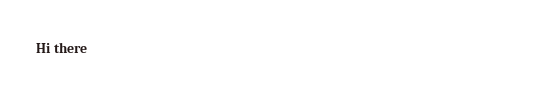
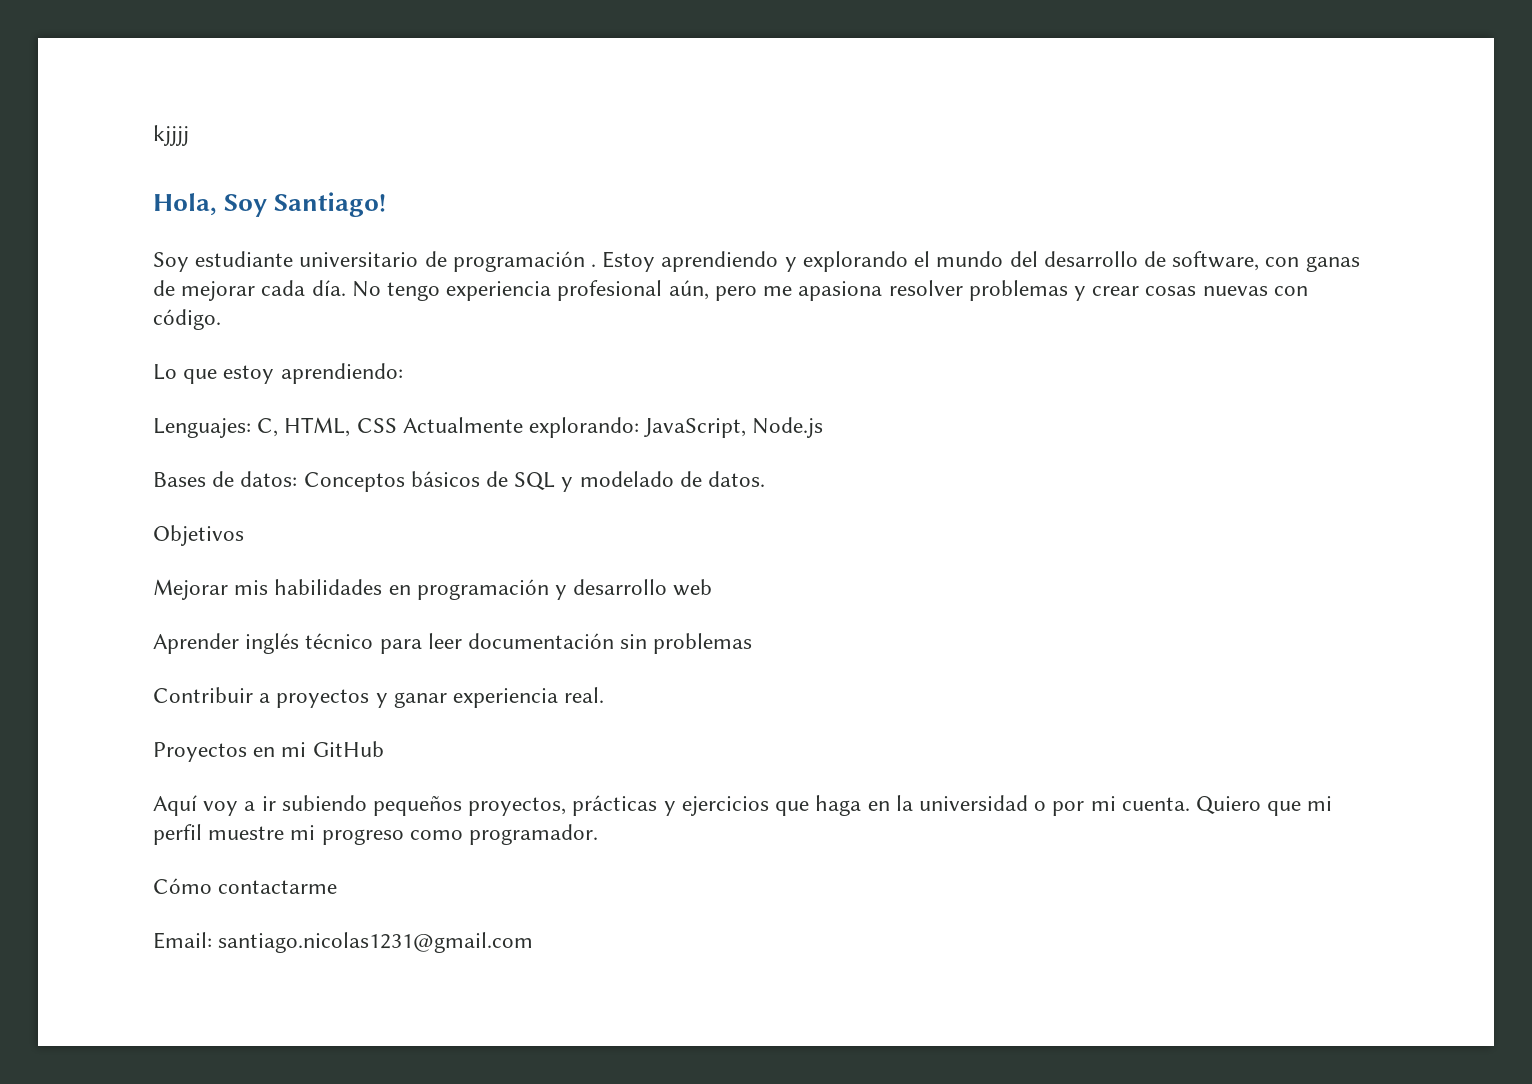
[36,42,87,53] Hi there -> [153,125,189,146] [153,192,387,217] [153,251,1360,272] [153,280,1308,301] [153,309,221,330] [153,363,403,384] [153,417,824,438] [153,471,766,492] [153,525,244,546] [153,579,713,600] [153,633,753,654] [153,687,605,708] [153,741,384,762] [153,795,1333,816] [153,824,599,845] [153,878,338,894] [153,932,534,953] kjjjj // Hola, Soy Santiago! // Soy estudiante universitario de programación . Estoy aprendiendo y explorando el mundo del desarrollo de software, con ganas de mejorar cada día. No tengo experiencia profesional aún, pero me apasiona resolver problemas y crear cosas nuevas con código. // Lo que estoy aprendiendo: // Lenguajes: C, HTML, CSS Actualmente explorando: JavaScript, Node.js // Bases de datos: Conceptos básicos de SQL y modelado de datos. // Objetivos // Mejorar mis habilidades en programación y desarrollo web // Aprender inglés técnico para leer documentación sin problemas // Contribuir a proyectos y ganar experiencia real. // Proyectos en mi GitHub // Aquí voy a ir subiendo pequeños proyectos, prácticas y ejercicios que haga en la universidad o por mi cuenta. Quiero que mi perfil muestre mi progreso como programador. // Cómo contactarme // Email: santiago.nicolas1231@gmail.com

